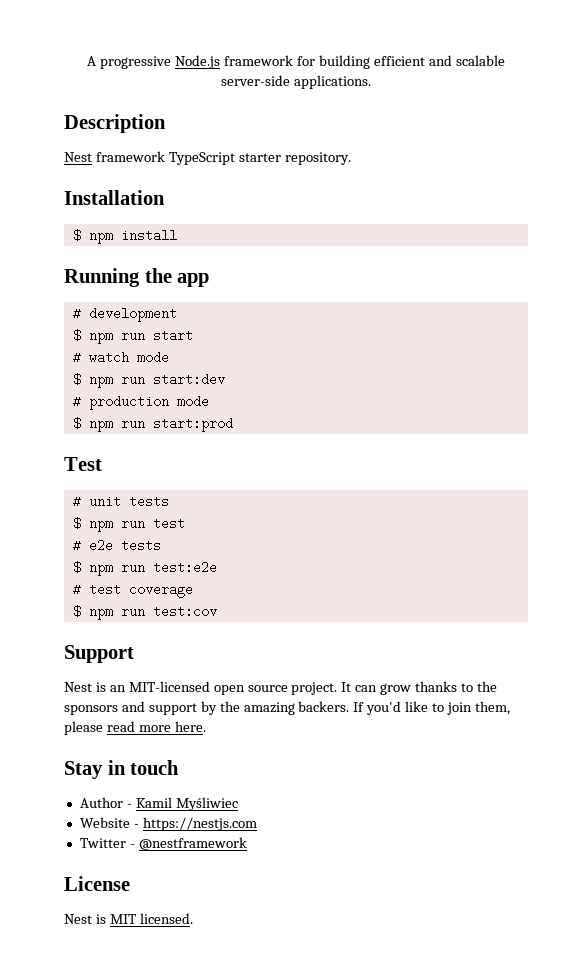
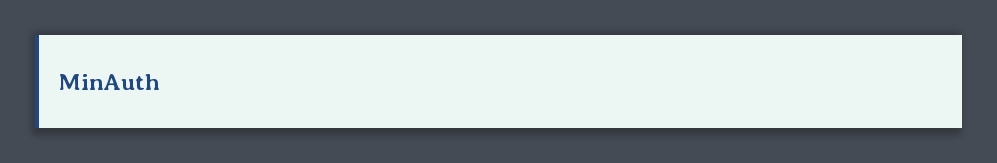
[87,55,505,69] [221,75,371,89] [64,114,166,133] [64,151,351,165] [64,190,165,205] [72,229,177,244] [64,268,210,287] [72,307,177,322] [72,329,193,344] [72,351,169,364] [72,373,225,388] [72,395,209,410] [72,417,233,432] [64,457,102,471] [72,495,169,508] [72,517,185,532] [72,539,161,552] [72,561,217,576] [72,583,193,598] [72,605,217,620] [64,645,134,663] [64,681,497,695] [64,701,510,715] [64,721,206,735] [64,760,180,779] [79,797,238,811] [79,817,257,831] [79,837,247,850] [64,876,130,891] [64,913,193,924] A progressive Node.js framework for building efficient and scalable server-side applications. // Description // Nest framework TypeScript starter repository. // Installation // $ npm install // Running the app // # development // $ npm run start // # watch mode // $ npm run start:dev // # production mode // $ npm run start:prod // Test // # unit tests // $ npm run test // # e2e tests // $ npm run test:e2e // # test coverage // $ npm run test:cov // Support // Nest is an MIT-licensed open source project. It can grow thanks to the sponsors and support by the amazing backers. If you'd like to join them, please read more here. // Stay in touch // Author - Kamil Myśliwiec // Website - https://nestjs.com // Twitter - @nestframework // License // Nest is MIT licensed. -> [59,74,160,90] MinAuth

